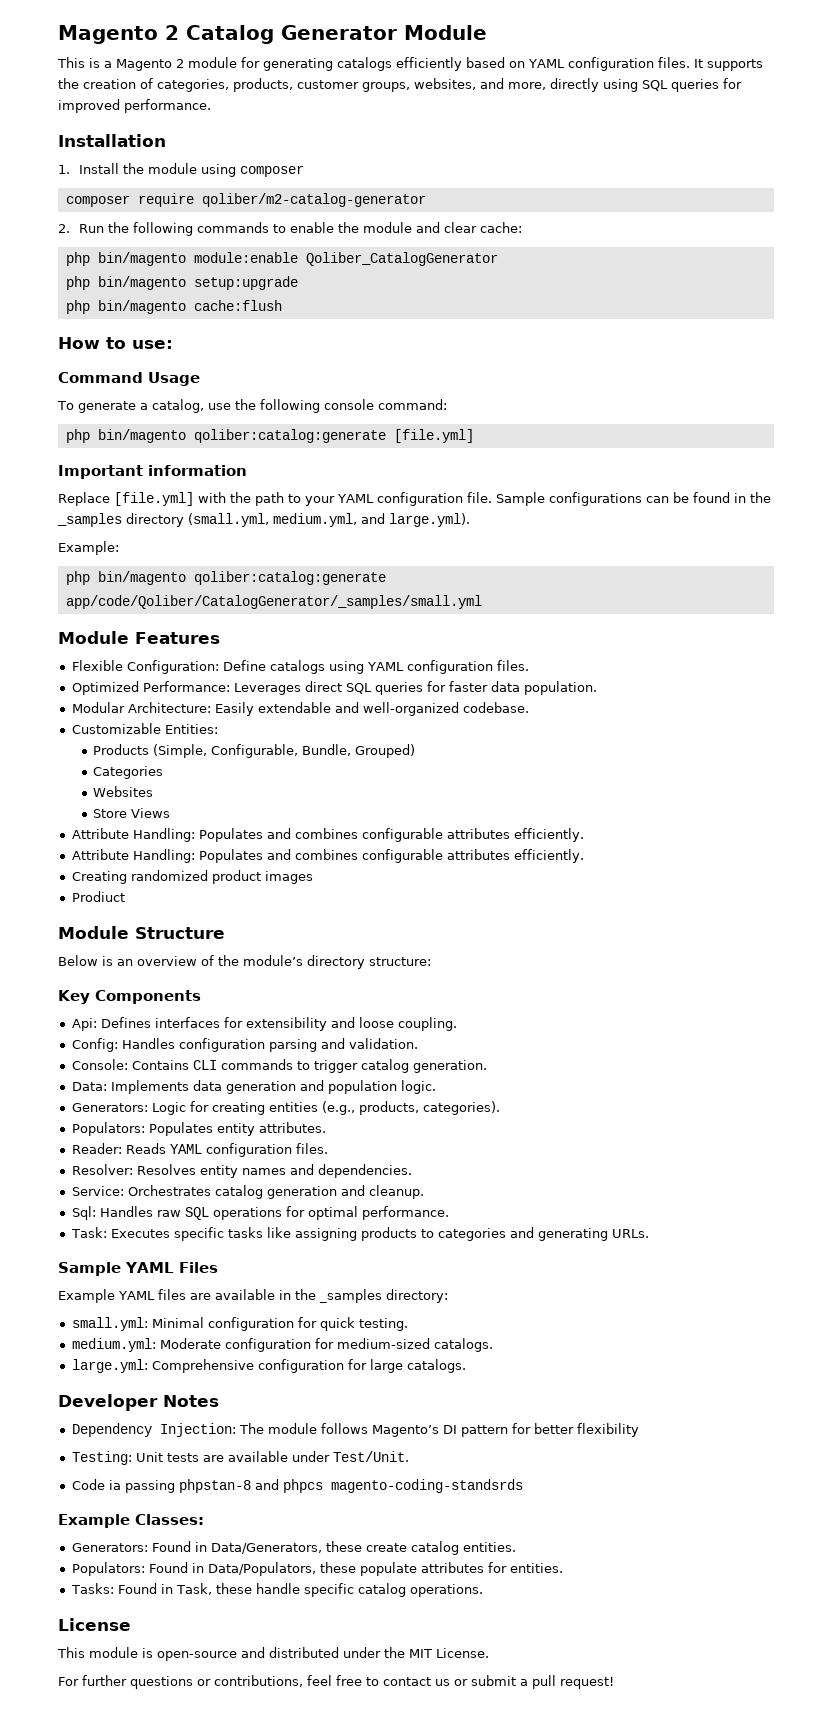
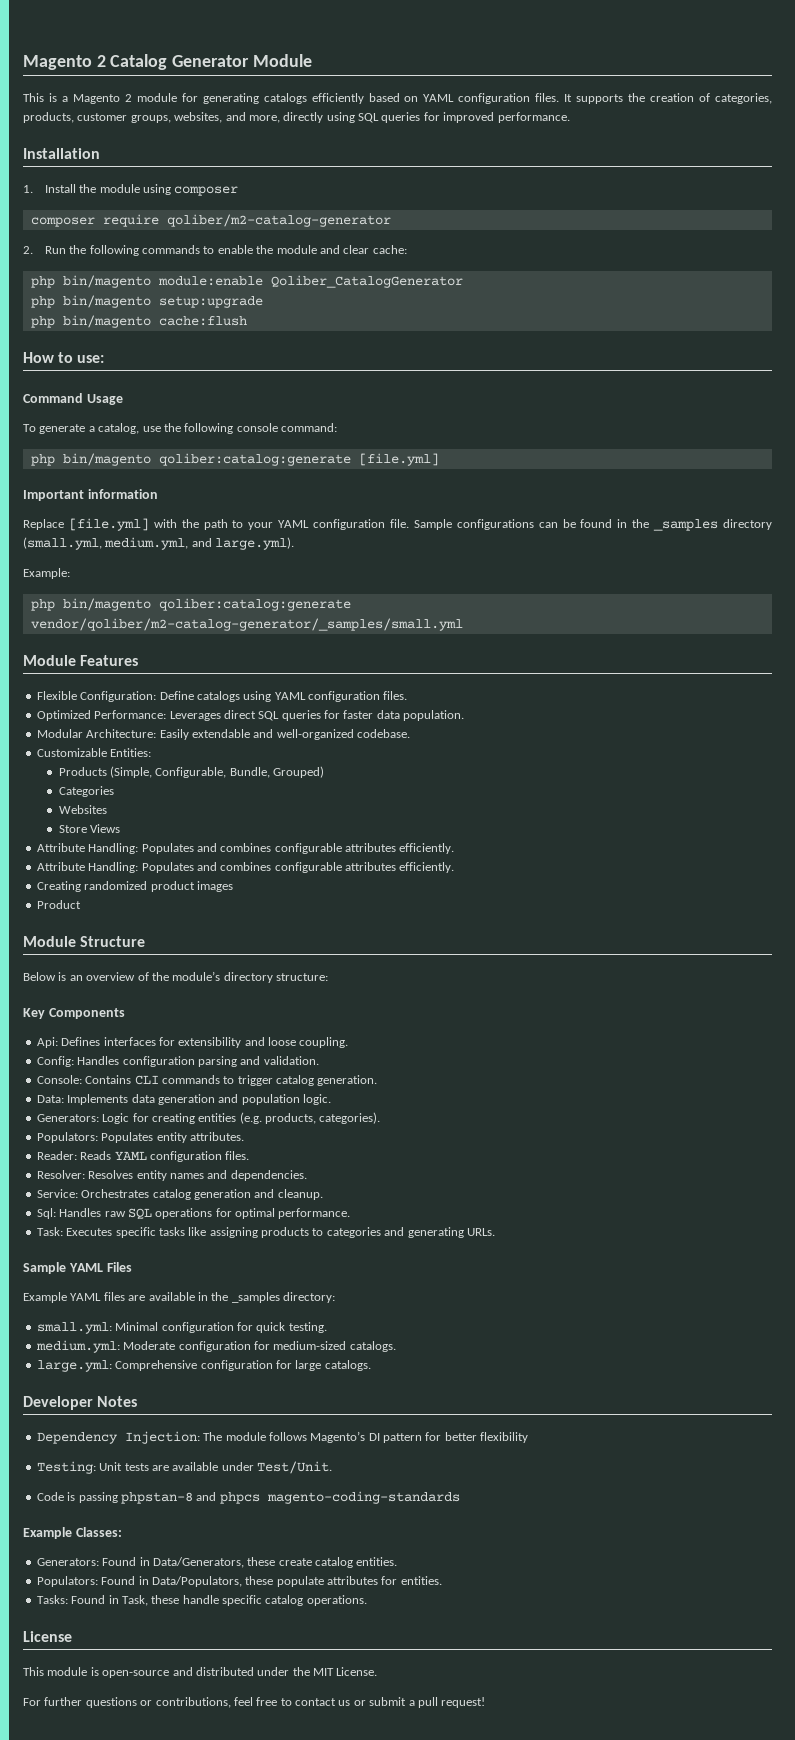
[65,595,482,609] app/code/Qoliber/CatalogGenerator/_samples/small.yml -> [30,618,463,631] vendor/qoliber/m2-catalog-generator/_samples/small.yml
[71,891,125,902] Prodiuct -> [36,900,81,909] Product
[321,1101,355,1115] (e.g., -> [239,1112,262,1124] (e.g.
[108,1480,121,1490] ia -> [67,1492,76,1501] is
[330,1479,523,1493] magento-coding-standsrds -> [266,1491,460,1504] magento-coding-standards

